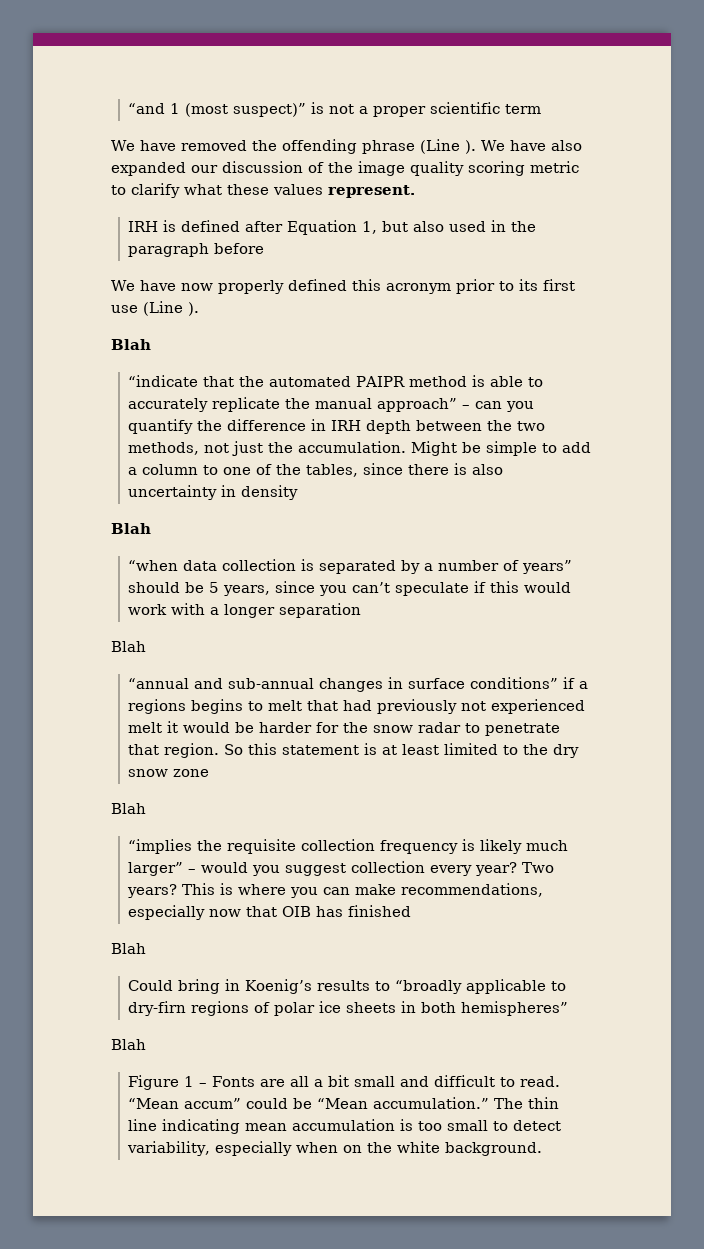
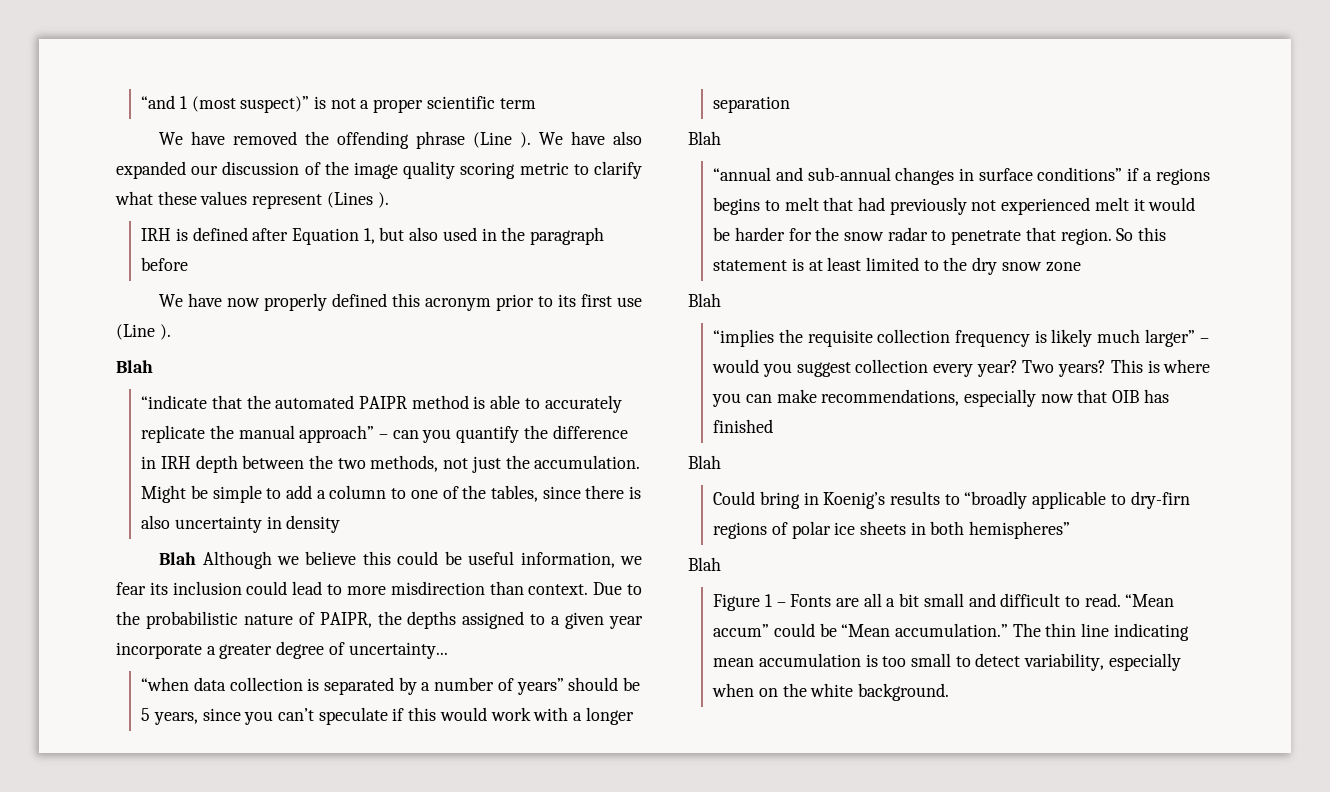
[328,185,415,198] represent. -> [252,192,389,209] represent (Lines ).
(151, 528) none -> [202,551,642,569] [116,581,642,595] [116,611,644,629] [116,641,448,659] Although we believe this could be useful information, we fear its inclusion could lead to more misdirection than context. Due to the probabilistic nature of PAIPR, the depths assigned to a given year incorporate a greater degree of uncertainty...

